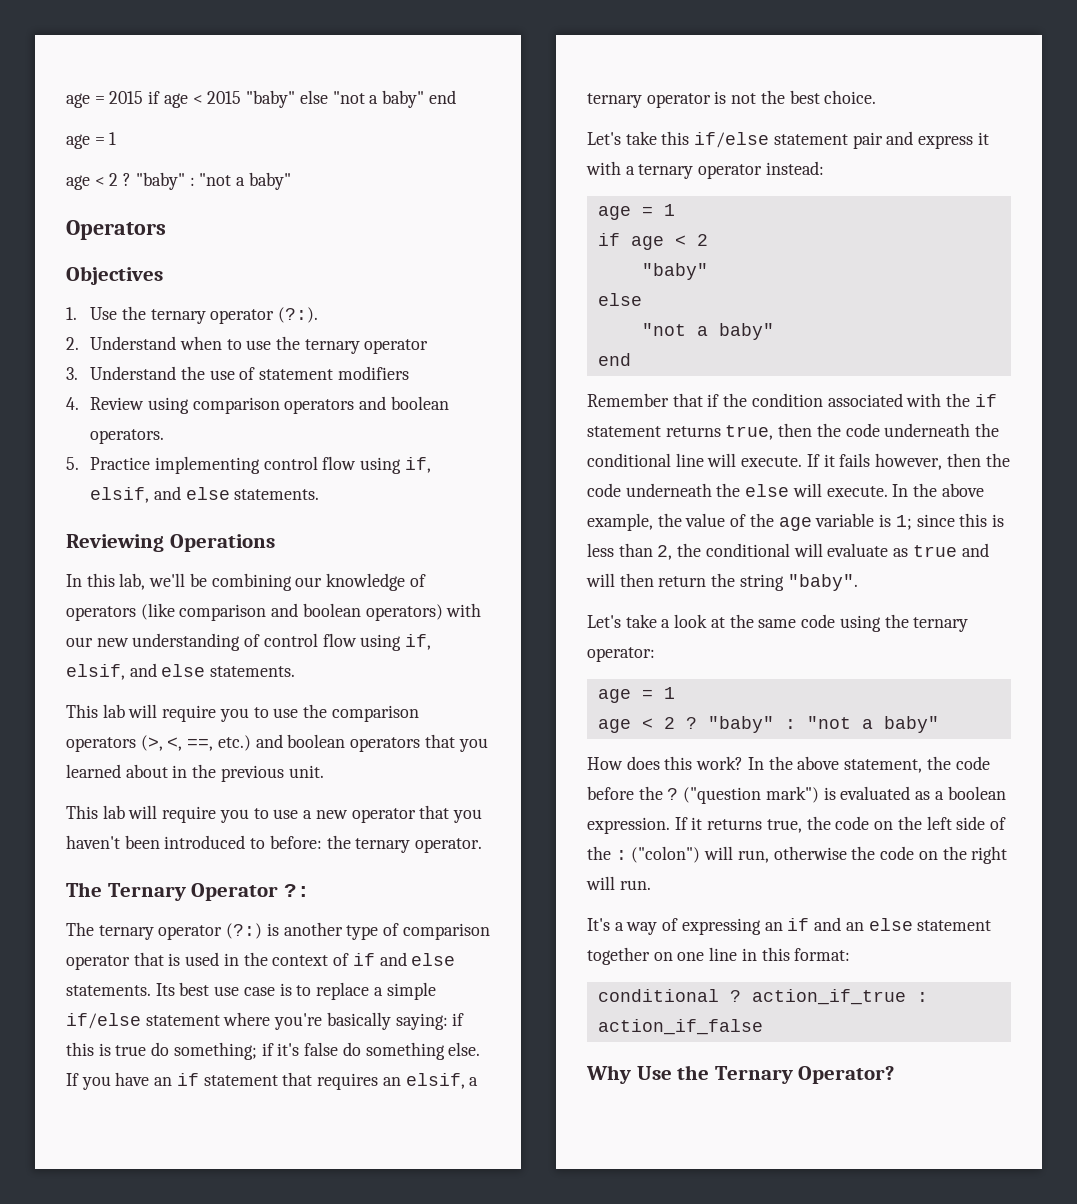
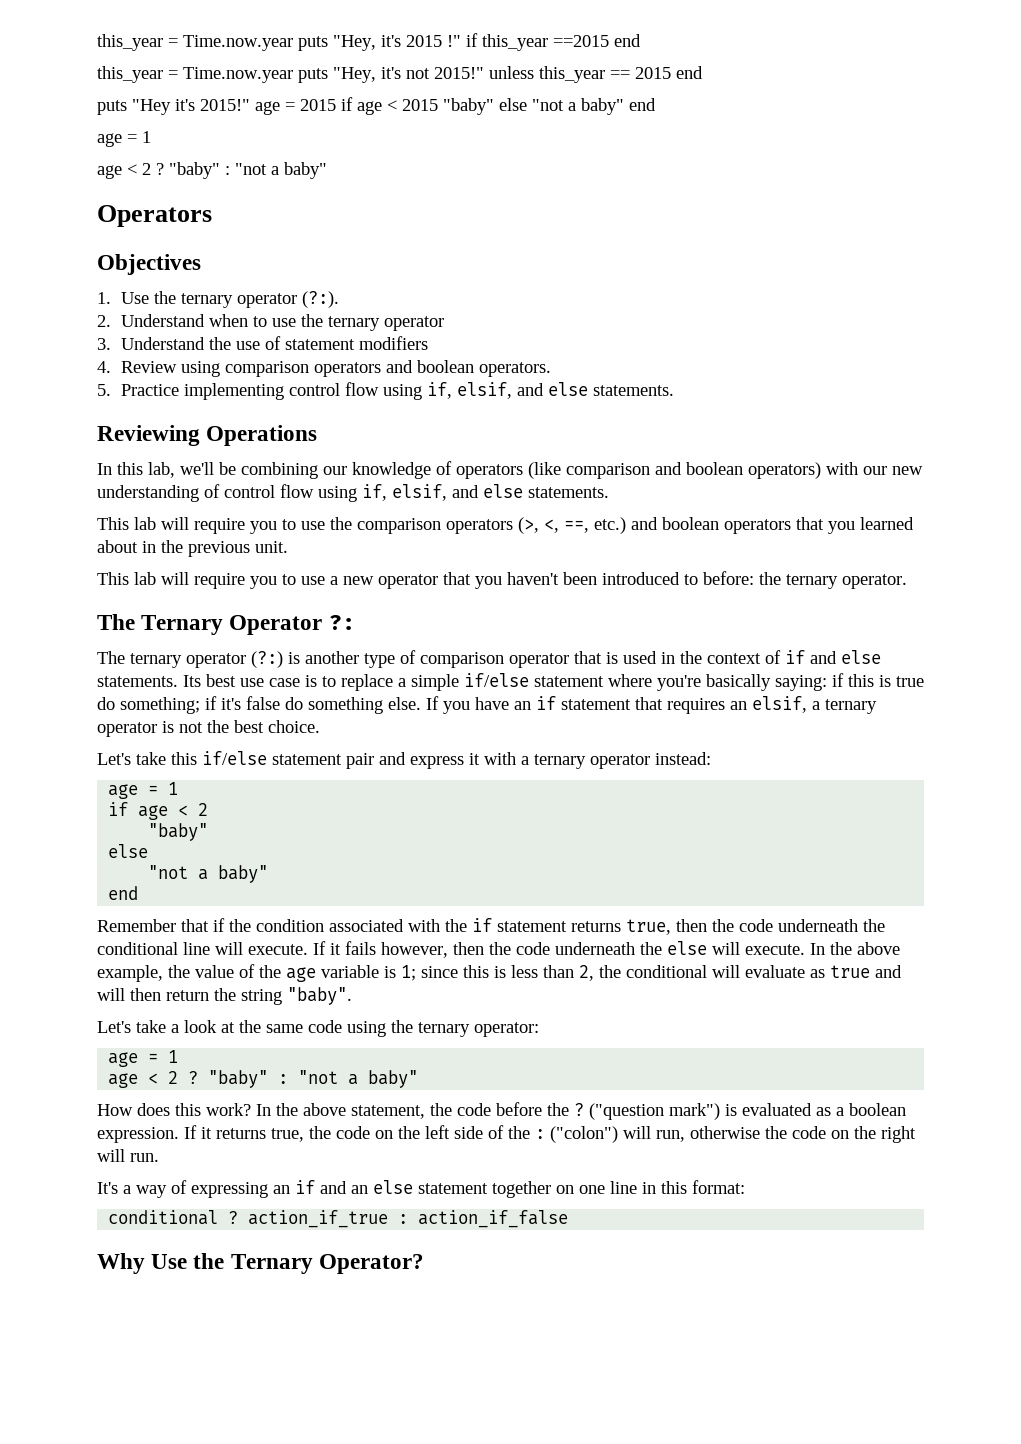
(66, 100) none -> [97,33,641,51] [97,66,703,83] [97,99,250,115] this_year = Time.now.year puts "Hey, it's 2015 !" if this_year ==2015 end // this_year = Time.now.year puts "Hey, it's not 2015!" unless this_year == 2015 end // puts "Hey it's 2015!"

